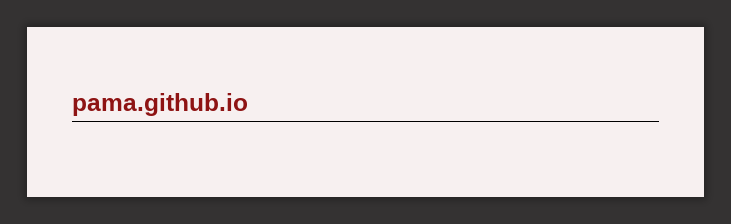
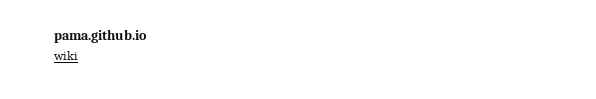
(248, 104) none -> [54,51,78,60] // wiki

